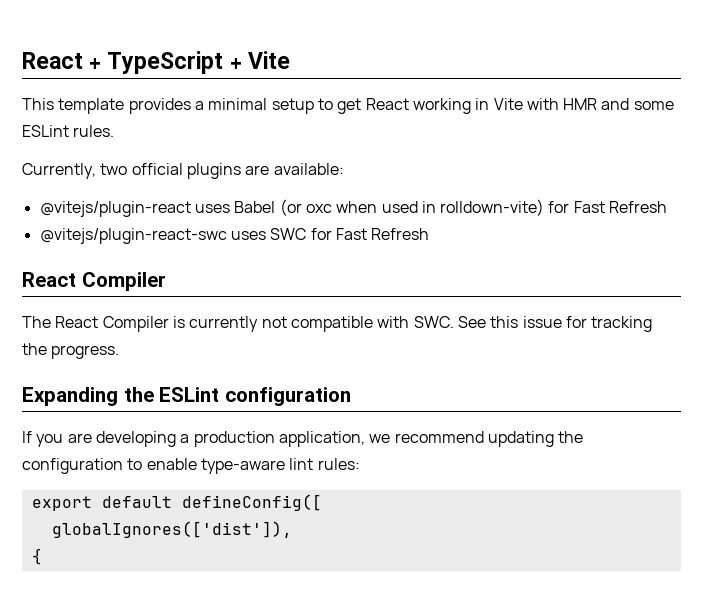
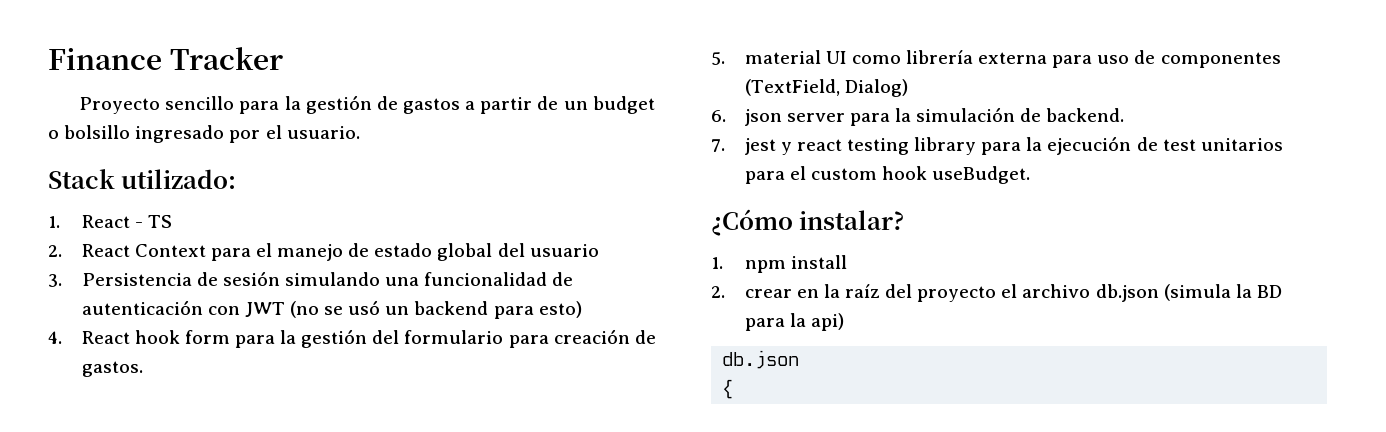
[22,51,290,74] [22,98,674,114] [22,125,115,137] [22,163,344,179] [39,199,668,217] [39,228,430,244] [22,272,166,291] [22,316,653,332] [22,343,120,359] [22,387,351,406] [22,431,584,447] [22,458,360,474] [31,494,322,511] [51,521,292,538] React + TypeScript + Vite // This template provides a minimal setup to get React working in Vite with HMR and some ESLint rules. // Currently, two official plugins are available: // @vitejs/plugin-react uses Babel (or oxc when used in rolldown-vite) for Fast Refresh // @vitejs/plugin-react-swc uses SWC for Fast Refresh // React Compiler // The React Compiler is currently not compatible with SWC. See this issue for tracking the progress. // Expanding the ESLint configuration // If you are developing a production application, we recommend updating the configuration to enable type-aware lint rules: // export default defineConfig([ // globalIgnores(['dist']), -> [48,47,283,70] [79,95,655,114] [48,125,360,143] [48,169,237,189] [48,215,172,228] [48,243,599,261] [48,271,574,287] [81,300,582,319] [48,329,656,348] [81,361,143,377] [711,50,1281,68] [744,79,908,97] [711,107,1125,126] [711,136,1283,155] [744,166,1031,184] [711,209,905,236] [711,255,847,273] [711,284,1282,302] [744,313,844,331] [722,350,800,369] Finance Tracker // Proyecto sencillo para la gestión de gastos a partir de un budget o bolsillo ingresado por el usuario. // Stack utilizado: // 1. React - TS // 2. React Context para el manejo de estado global del usuario // 3. Persistencia de sesión simulando una funcionalidad de autenticación con JWT (no se usó un backend para esto) // 4. React hook form para la gestión del formulario para creación de gastos. // 5. material UI como librería externa para uso de componentes (TextField, Dialog) // 6. json server para la simulación de backend. // 7. jest y react testing library para la ejecución de test unitarios para el custom hook useBudget. // ¿Cómo instalar? // 1. npm install // 2. crear en la raíz del proyecto el archivo db.json (simula la BD para la api) // db.json

